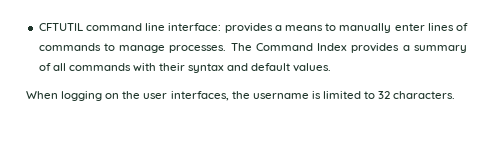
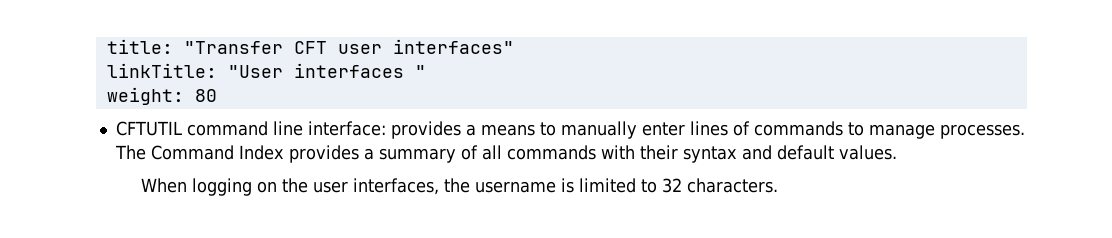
(38, 27) none -> [106,39,514,54] [106,63,426,78] [106,87,217,105] title: "Transfer CFT user interfaces" // linkTitle: "User interfaces " // weight: 80 //

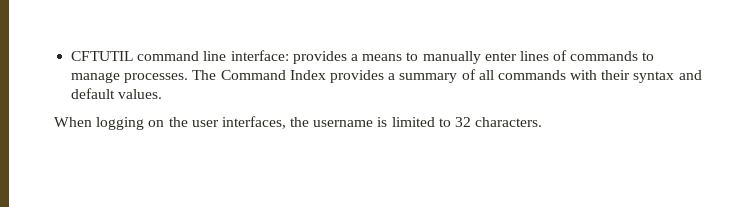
[106,39,514,54] [106,63,426,78] [106,87,217,105] title: "Transfer CFT user interfaces" // linkTitle: "User interfaces " // weight: 80 // -> (71, 56) none

